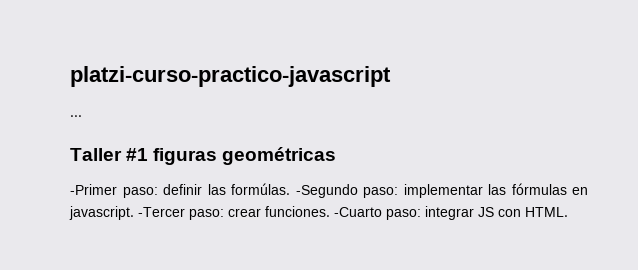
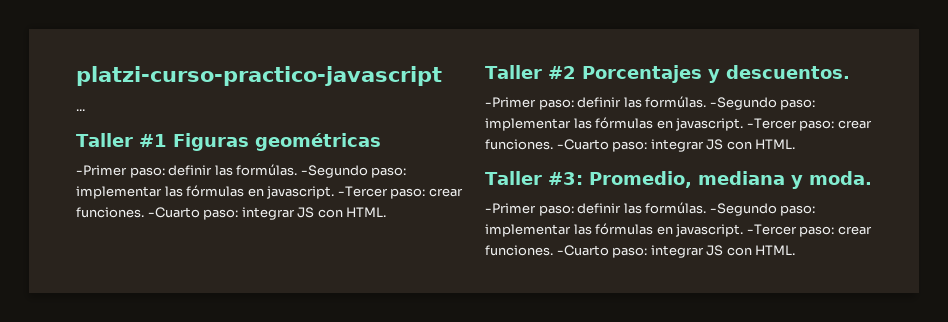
[153,148,218,165] figuras -> [172,133,249,151] Figuras
(568, 212) none -> [485,65,850,83] [485,96,816,110] [485,117,872,131] [485,139,796,152] [485,171,872,189] [485,202,816,216] [485,223,872,237] [485,245,796,258] // Taller #2 Porcentajes y descuentos. // -Primer paso: definir las formúlas. -Segundo paso: implementar las fórmulas en javascript. -Tercer paso: crear funciones. -Cuarto paso: integrar JS con HTML. // Taller #3: Promedio, mediana y moda. // -Primer paso: definir las formúlas. -Segundo paso: implementar las fórmulas en javascript. -Tercer paso: crear funciones. -Cuarto paso: integrar JS con HTML.

